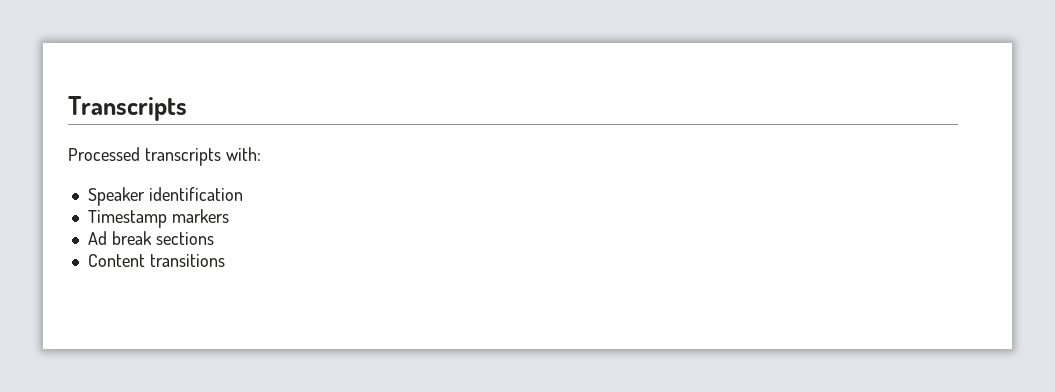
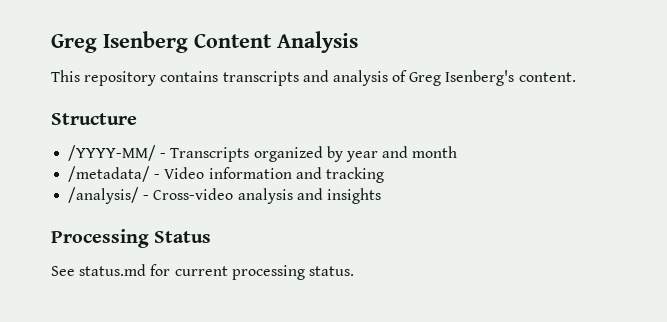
[68,96,187,121] [68,147,261,166] [87,187,243,206] [87,209,229,228] [87,231,214,245] [87,254,225,267] Transcripts // Processed transcripts with: // Speaker identification // Timestamp markers // Ad break sections // Content transitions -> [51,31,358,53] [51,70,576,86] [51,113,137,125] [68,145,458,162] [68,166,384,183] [68,187,381,204] [51,229,212,248] [51,264,354,280] Greg Isenberg Content Analysis // This repository contains transcripts and analysis of Greg Isenberg's content. // Structure // /YYYY-MM/ - Transcripts organized by year and month // /metadata/ - Video information and tracking // /analysis/ - Cross-video analysis and insights // Processing Status // See status.md for current processing status.

